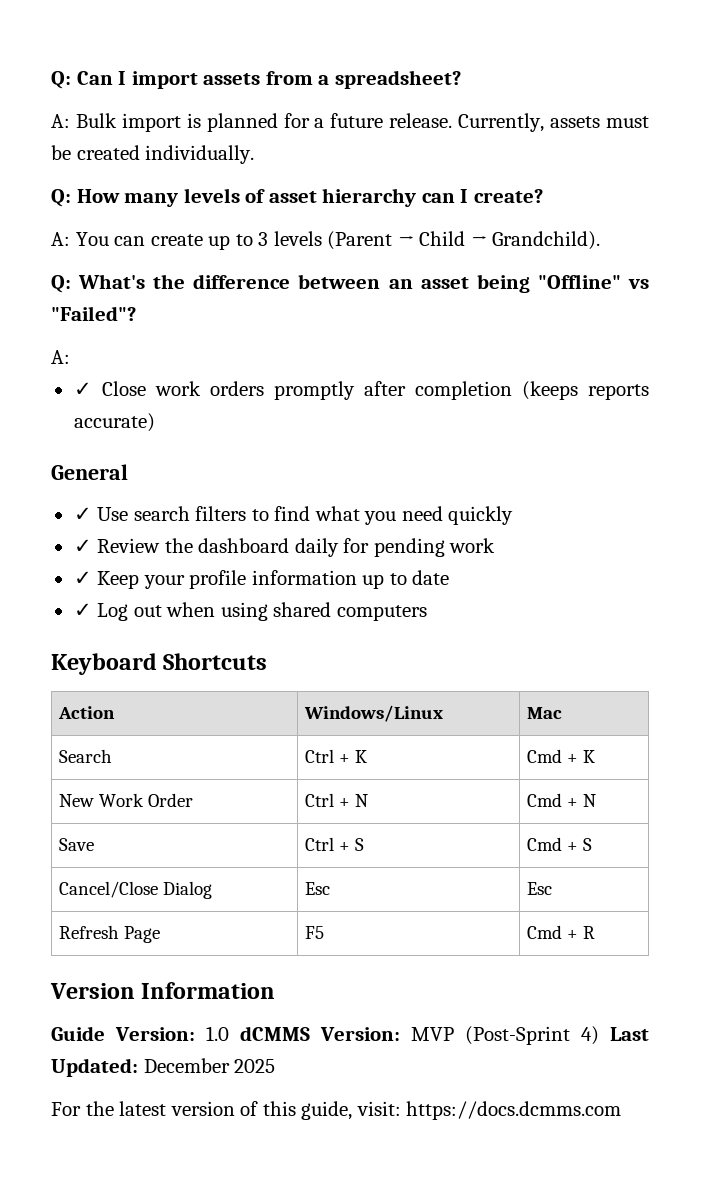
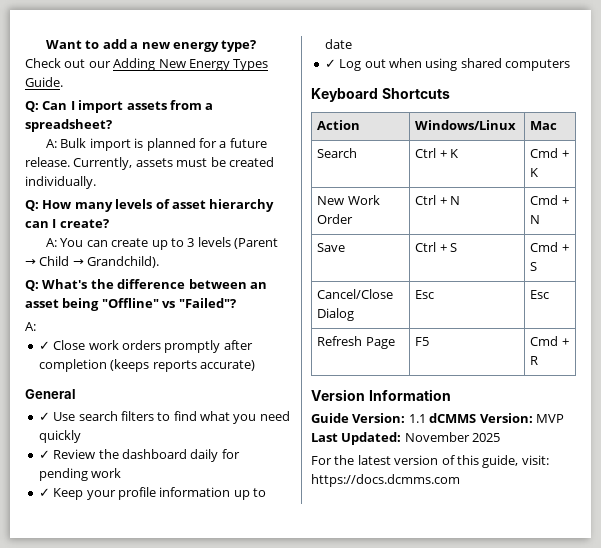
(51, 80) none -> [46,39,257,52] [25,58,269,71] [25,77,63,87] Want to add a new energy type? Check out our Adding New Energy Types Guide. //
[206,1026,229,1041] 1.0 -> [408,414,426,423] 1.1
[465,1026,599,1045] (Post-Sprint 4) -> (564, 418) none
[143,1058,230,1073] December -> [404,432,470,442] November

